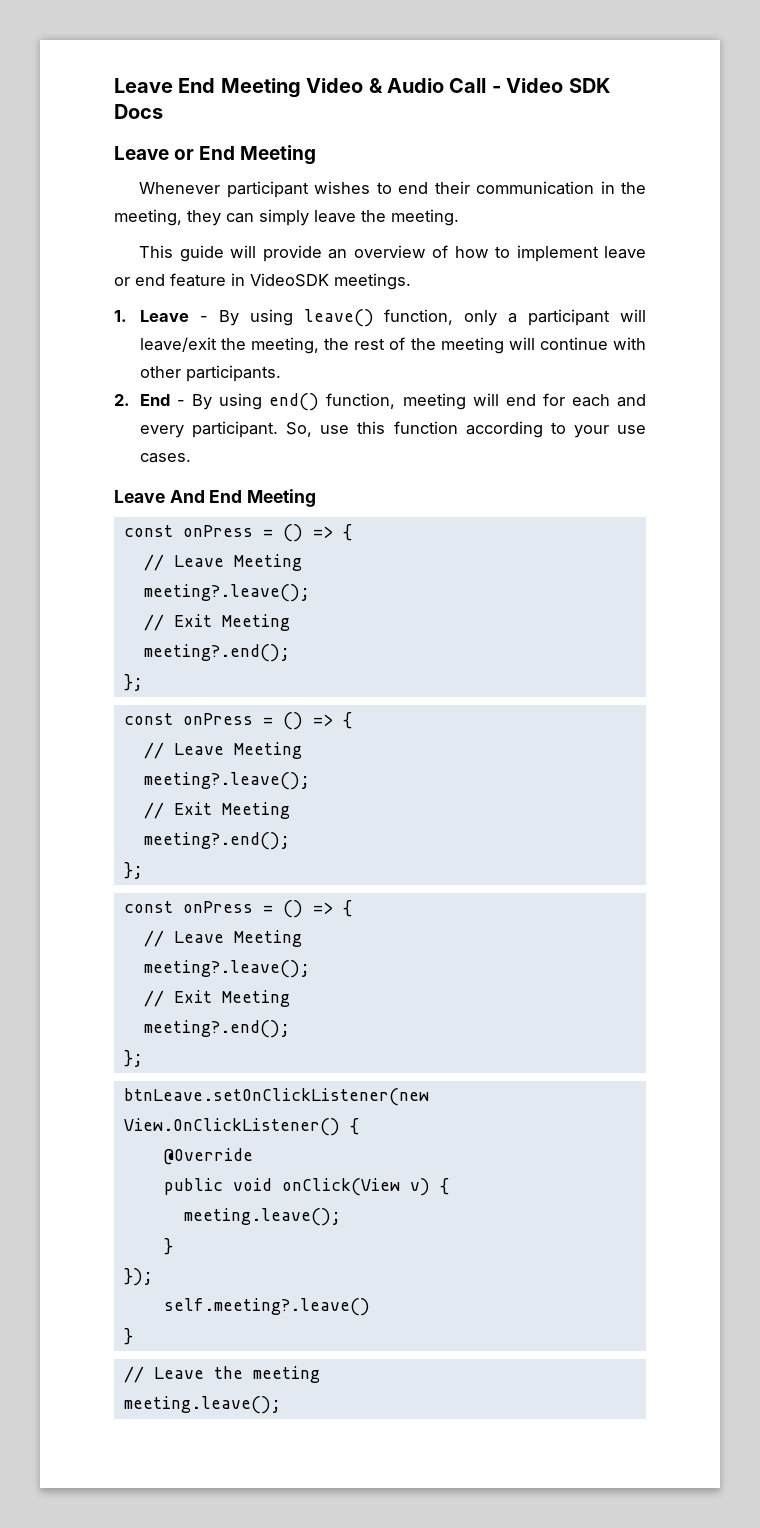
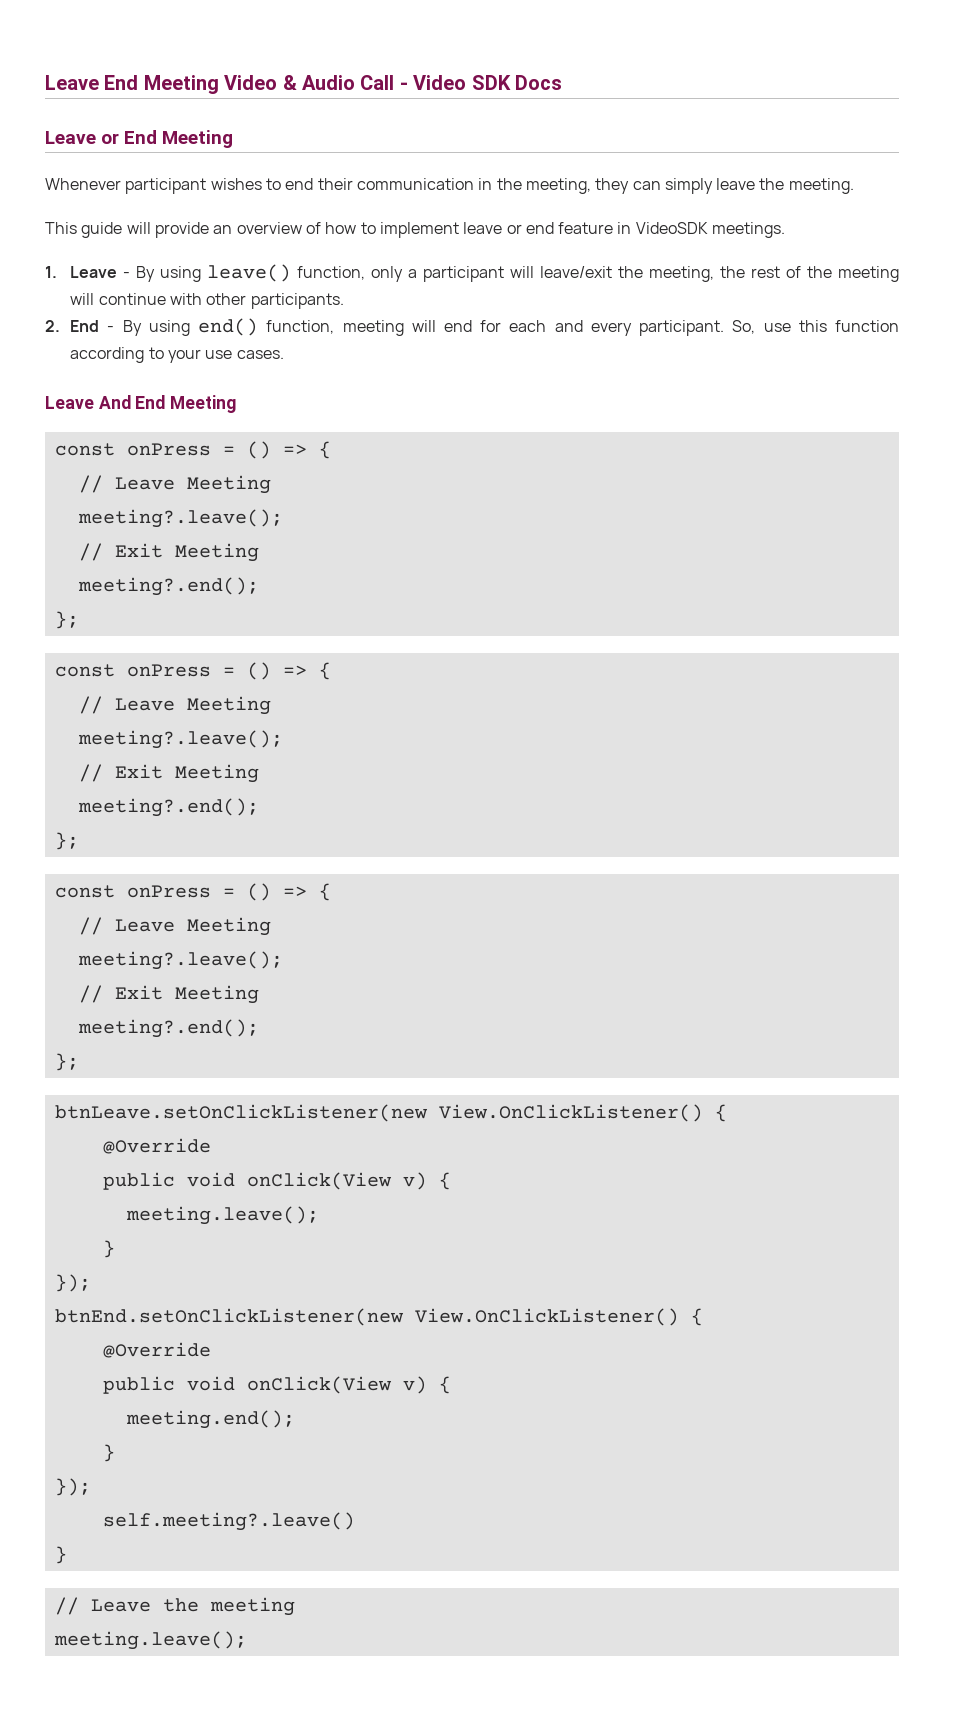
(153, 1277) none -> [54,1308,703,1326] [102,1342,211,1358] [102,1376,451,1394] [125,1410,295,1429] [102,1444,115,1462] [54,1478,91,1496] // btnEnd.setOnClickListener(new View.OnClickListener() { // @Override // public void onClick(View v) { // meeting.end(); // } // });

